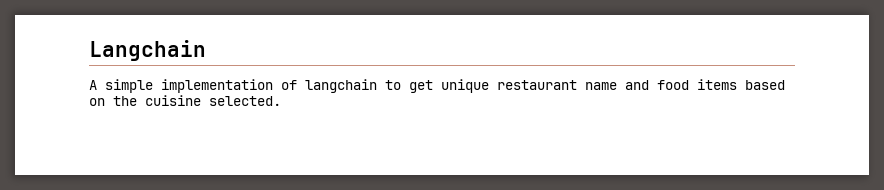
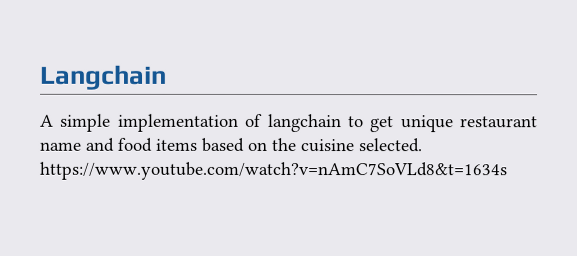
(281, 101) none -> [39,161,507,181] https://www.youtube.com/watch?v=nAmC7SoVLd8&t=1634s

